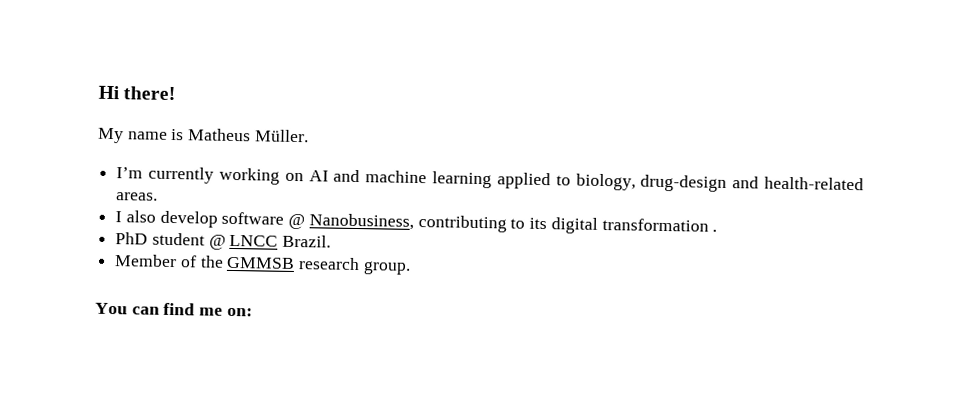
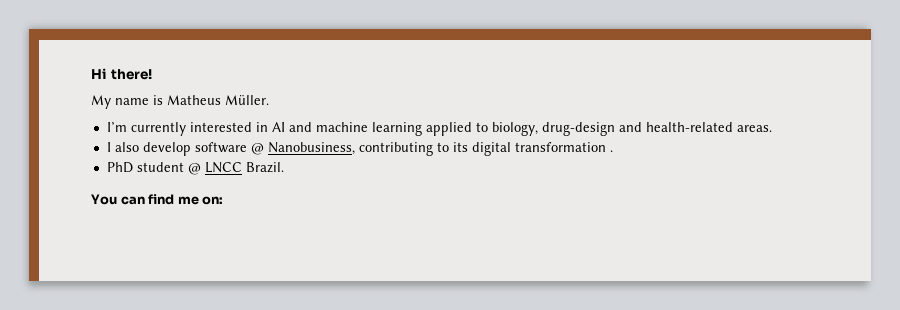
[218,167,304,185] working on -> [189,122,268,132] interested in
[114,254,411,275] // Member of the GMMSB research group. -> (284, 167) none

